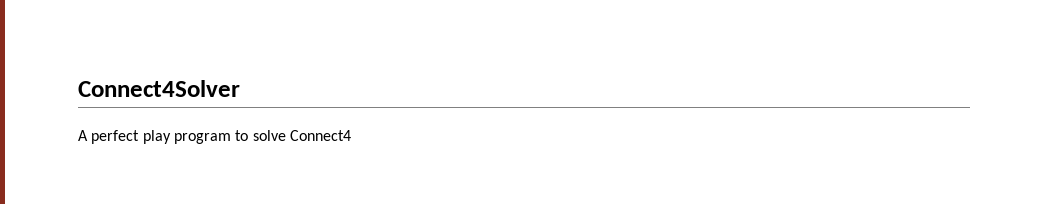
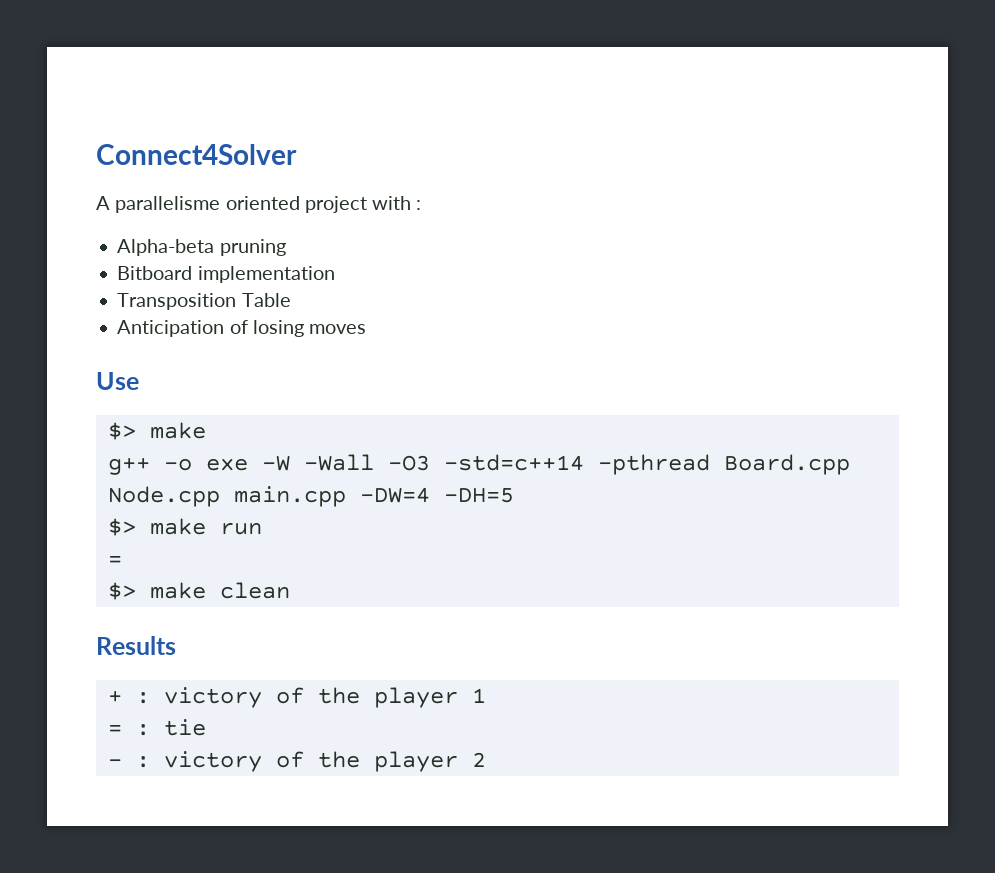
[91,130,351,144] perfect play program to solve Connect4 -> [115,196,422,213] [117,239,286,256] [117,266,335,283] [117,293,291,310] [117,320,367,337] [96,372,139,390] [107,422,206,440] [107,454,850,475] [107,486,514,507] [107,518,262,536] [107,556,122,566] [107,582,290,600] [96,636,176,655] [107,687,486,708] [107,719,206,736] [107,751,486,772] parallelisme oriented project with : // Alpha-beta pruning // Bitboard implementation // Transposition Table // Anticipation of losing moves // Use // $> make // g++ -o exe -W -Wall -O3 -std=c++14 -pthread Board.cpp Node.cpp main.cpp -DW=4 -DH=5 // $> make run // = // $> make clean // Results // + : victory of the player 1 // = : tie // - : victory of the player 2

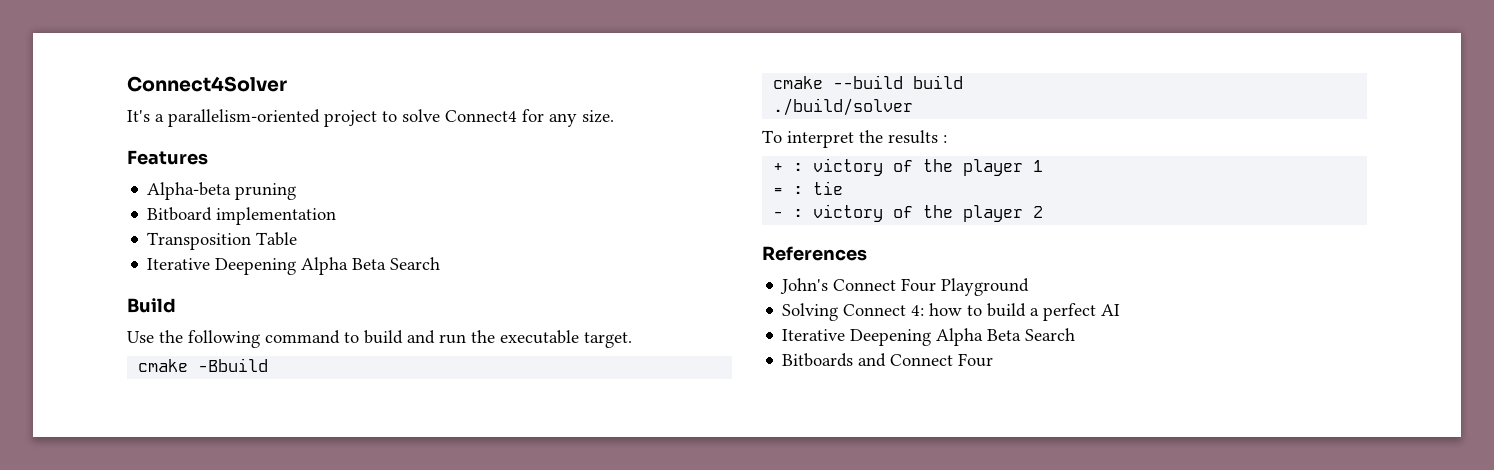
[96,196,422,213] A parallelisme oriented project with : -> [127,109,614,127] [127,150,208,165] It's a parallelism-oriented project to solve Connect4 for any size. // Features
[117,320,367,337] [96,372,139,390] [107,422,206,440] [107,454,850,475] [107,486,514,507] [107,518,262,536] [107,556,122,566] [107,582,290,600] [96,636,176,655] Anticipation of losing moves // Use // $> make // g++ -o exe -W -Wall -O3 -std=c++14 -pthread Board.cpp Node.cpp main.cpp -DW=4 -DH=5 // $> make run // = // $> make clean // Results -> [147,257,441,275] [127,298,176,313] [127,330,632,348] [138,358,269,372] [773,75,964,89] [773,98,914,116] [762,130,947,148] Iterative Deepening Alpha Beta Search // Build // Use the following command to build and run the executable target. // cmake -Bbuild // cmake --build build // ./build/solver // To interpret the results :
(486, 759) none -> [762,246,867,261] [780,278,1030,296] [782,303,1121,321] [782,328,1076,346] [782,353,994,367] // References // John's Connect Four Playground // Solving Connect 4: how to build a perfect AI // Iterative Deepening Alpha Beta Search // Bitboards and Connect Four

